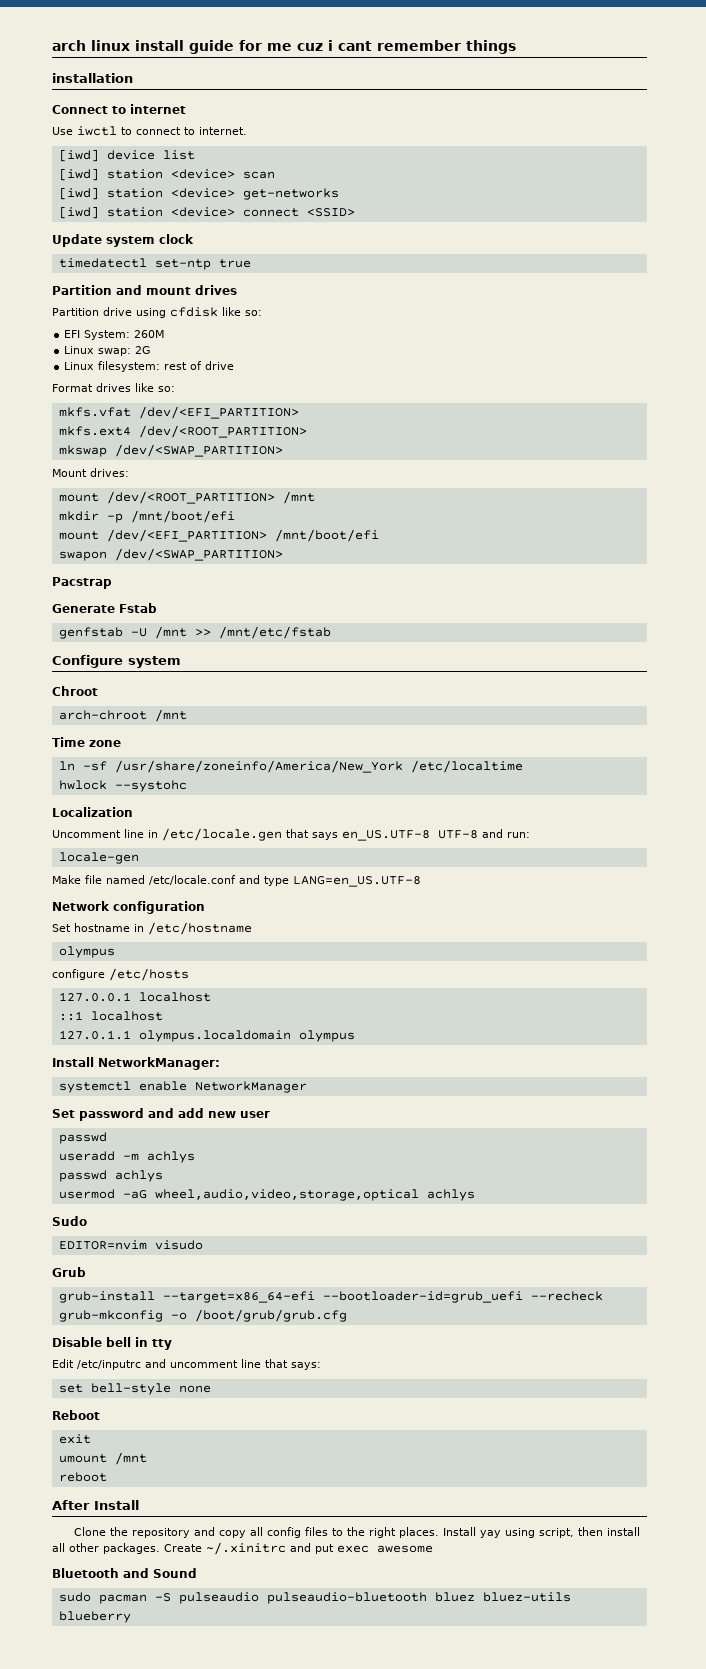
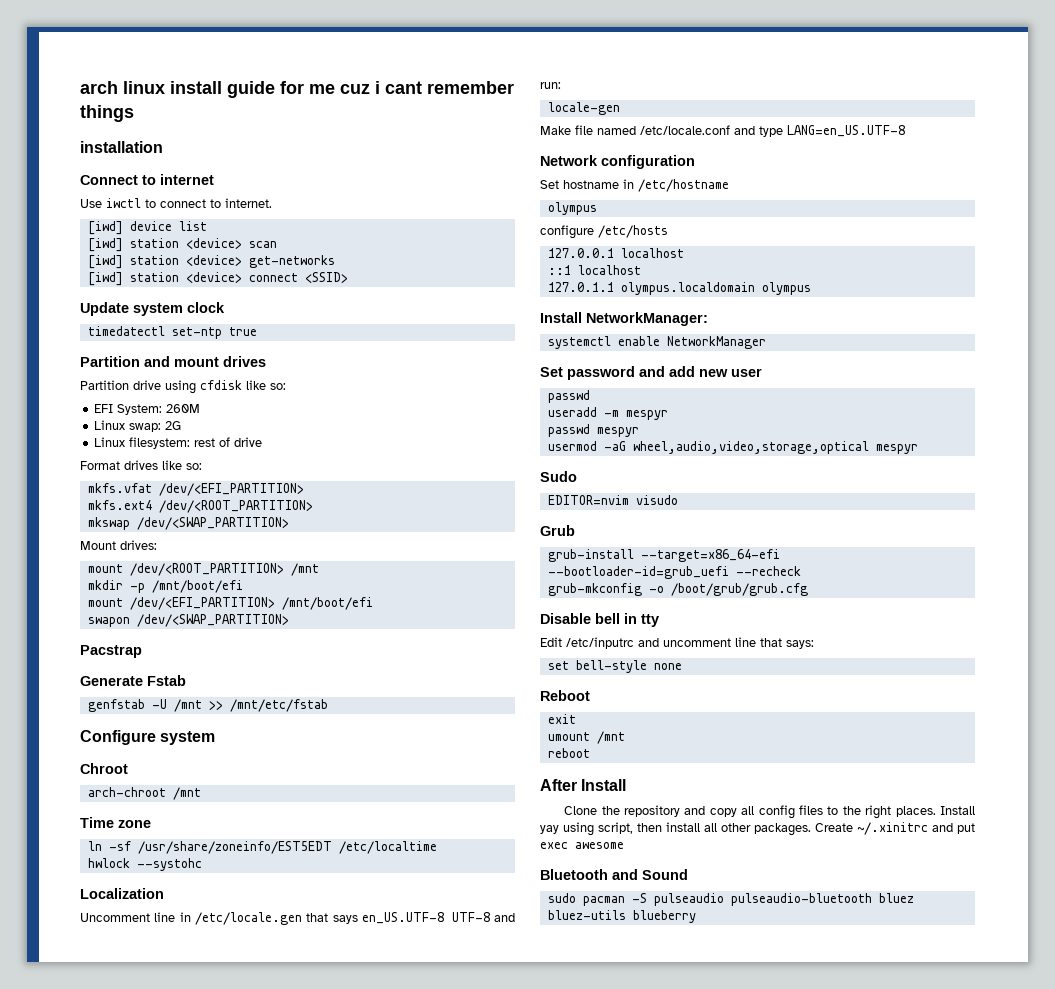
[114,760,403,773] /usr/share/zoneinfo/America/New_York -> [137,841,332,854] /usr/share/zoneinfo/EST5EDT
[146,1151,195,1163] [58,1170,163,1182] achlys // passwd achlys -> [625,410,668,420] [547,424,639,437] mespyr // passwd mespyr
[426,1189,475,1201] achlys -> [875,444,918,454] mespyr

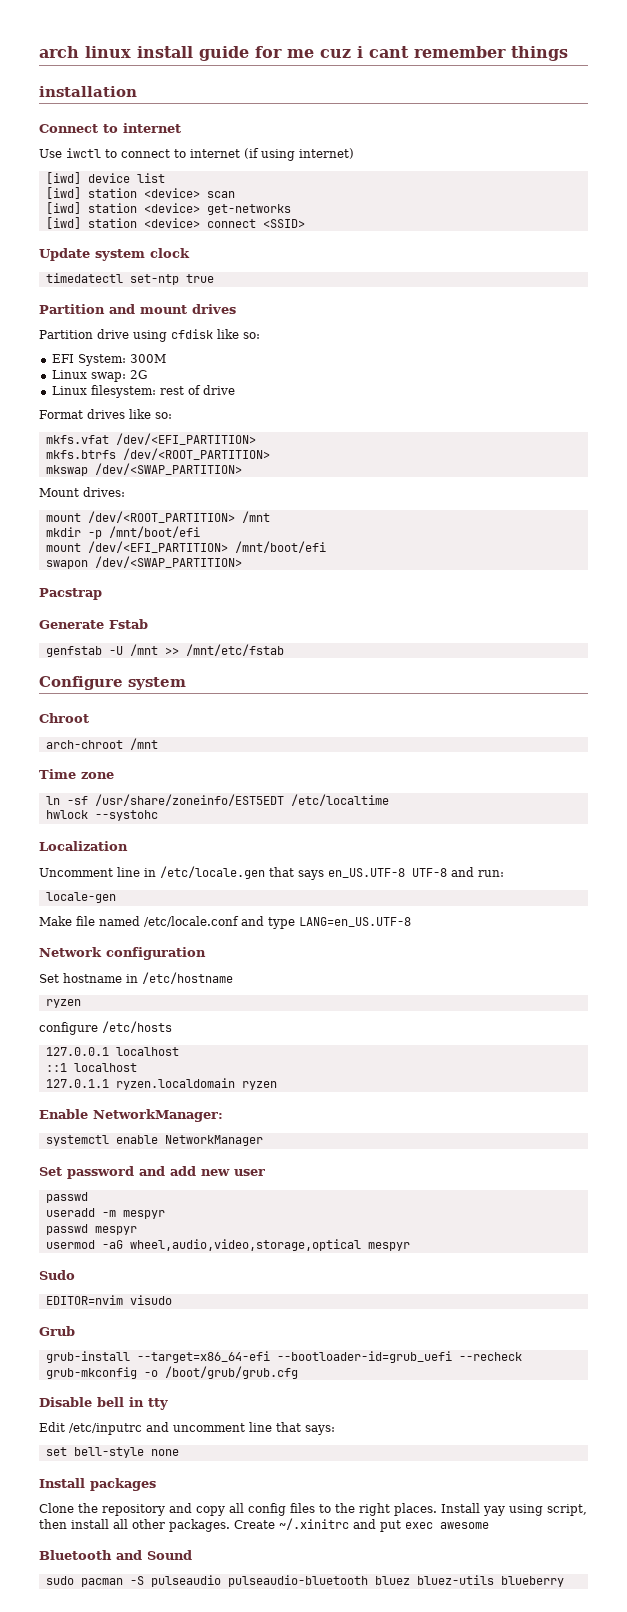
[225,198,272,208] internet. -> [190,148,354,161] internet (if using internet)
[166,404,201,413] 260M -> [129,354,166,363] 300M
[87,500,152,510] mkfs.ext4 -> [45,450,116,459] mkfs.btrfs
[547,202,597,215] olympus -> [45,999,81,1008] ryzen
[620,282,811,295] [540,312,582,323] olympus.localdomain olympus // Install -> [115,1078,277,1090] [39,1109,88,1119] ryzen.localdomain ryzen // Enable
[540,690,590,701] [547,714,576,724] [547,731,625,744] [547,748,590,758] [540,779,627,791] Reboot // exit // umount /mnt // reboot // After Install -> [39,1478,156,1491] Install packages

